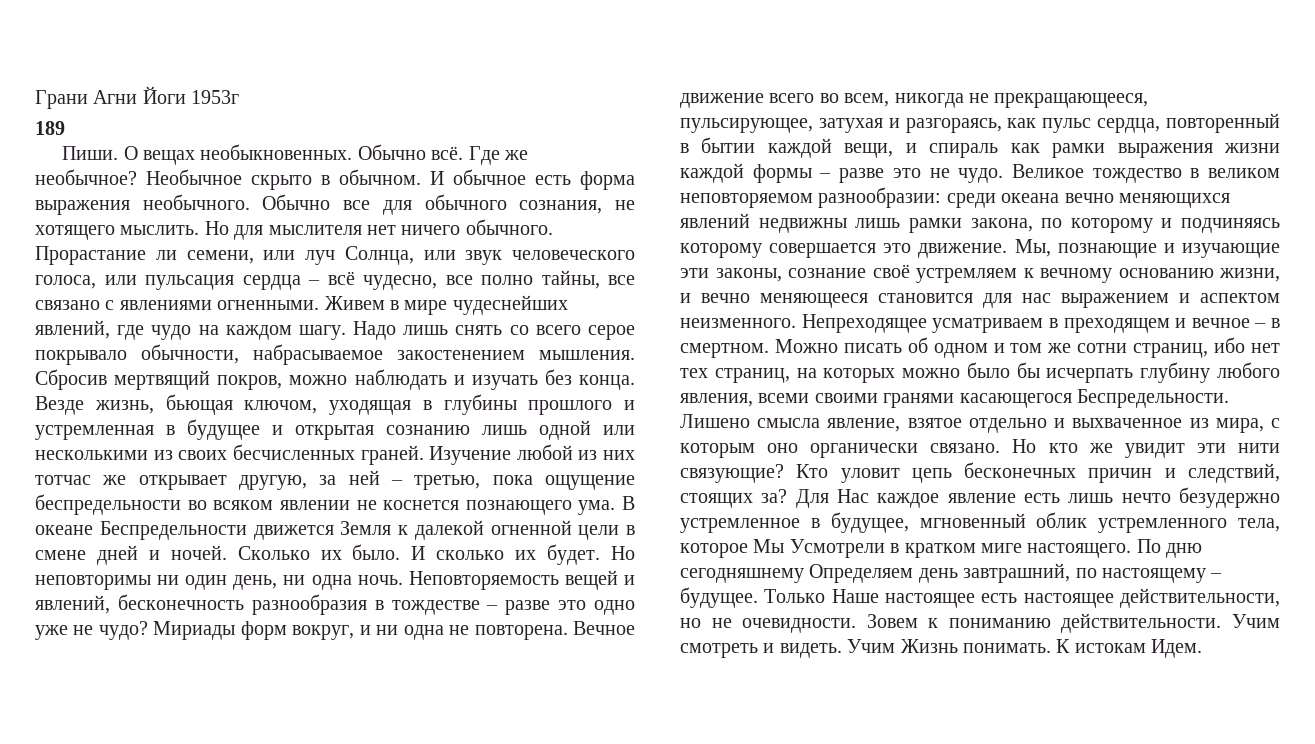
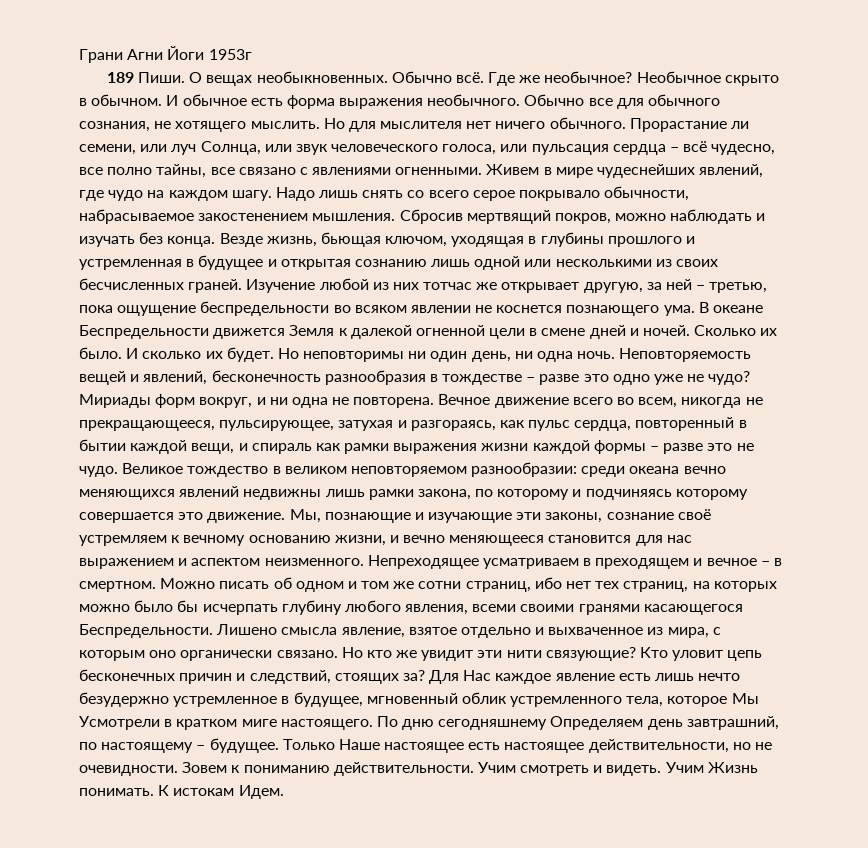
(65, 128) // -> (134, 77) none

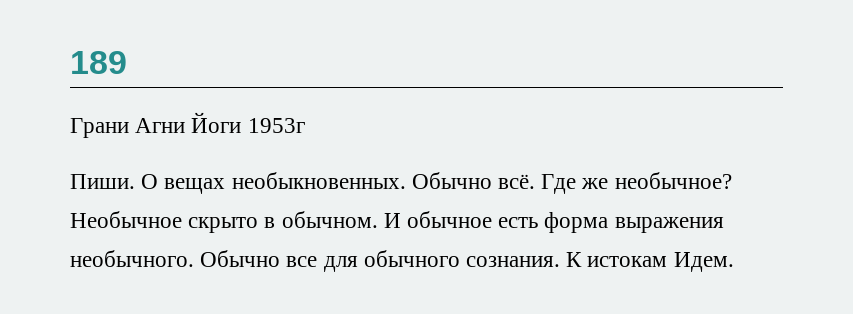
(79, 56) none -> [70,51,127,74] 189 //
[106,72,134,83] 189 -> (305, 125) none
[79,117,750,132] [79,141,776,155] [79,164,764,178] [79,186,690,201] [79,209,766,224] [79,232,696,247] [79,255,719,270] [79,278,768,293] [79,301,764,316] [79,325,778,339] [79,347,752,362] [79,370,751,385] [79,394,763,408] [79,417,747,431] [79,439,754,454] [79,462,726,477] [79,486,748,500] [79,509,711,523] [79,535,692,546] [79,555,783,569] [79,577,777,592] [79,600,743,615] [79,624,721,638] [79,647,763,661] [79,669,741,684] [79,692,759,707] [79,716,779,730] [79,738,773,753] [79,762,758,776] [79,788,154,796] сознания, не хотящего мыслить. Но для мыслителя нет ничего обычного. Прорастание ли семени, или луч Солнца, или звук человеческого голоса, или пульсация сердца – всё чудесно, все полно тайны, все связано с явлениями огненными. Живем в мире чудеснейших явлений, где чудо на каждом шагу. Надо лишь снять со всего серое покрывало обычности, набрасываемое закостенением мышления. Сбросив мертвящий покров, можно наблюдать и изучать без конца. Везде жизнь, бьющая ключом, уходящая в глубины прошлого и устремленная в будущее и открытая сознанию лишь одной или несколькими из своих бесчисленных граней. Изучение любой из них тотчас же открывает другую, за ней – третью, пока ощущение беспредельности во всяком явлении не коснется познающего ума. В океане Беспредельности движется Земля к далекой огненной цели в смене дней и ночей. Сколько их было. И сколько их будет. Но неповторимы ни один день, ни одна ночь. Неповторяемость вещей и явлений, бесконечность разнообразия в тождестве – разве это одно уже не чудо? Мириады форм вокруг, и ни одна не повторена. Вечное движение всего во всем, никогда не прекращающееся, пульсирующее, затухая и разгораясь, как пульс сердца, повторенный в бытии каждой вещи, и спираль как рамки выражения жизни каждой формы – разве это не чудо. Великое тождество в великом неповторяемом разнообразии: среди океана вечно меняющихся явлений недвижны лишь рамки закона, по которому и подчиняясь которому совершается это движение. Мы, познающие и изучающие эти законы, сознание своё устремляем к вечному основанию жизни, и вечно меняющееся становится для нас выражением и аспектом неизменного. Непреходящее усматриваем в преходящем и вечное – в смертном. Можно писать об одном и том же сотни страниц, ибо нет тех страниц, на которых можно было бы исчерпать глубину любого явления, всеми своими гранями касающегося Беспредельности. Лишено смысла явление, взятое отдельно и выхваченное из мира, с которым оно органически связано. Но кто же увидит эти нити связующие? Кто уловит цепь бесконечных причин и следствий, стоящих за? Для Нас каждое явление есть лишь нечто безудержно устремленное в будущее, мгновенный облик устремленного тела, которое Мы Усмотрели в кратком миге настоящего. По дню сегодняшнему Определяем день завтрашний, по настоящему – будущее. Только Наше настоящее есть настоящее действительности, но не очевидности. Зовем к пониманию действительности. Учим смотреть и видеть. Учим Жизнь понимать. -> [466,256,561,267] сознания.

